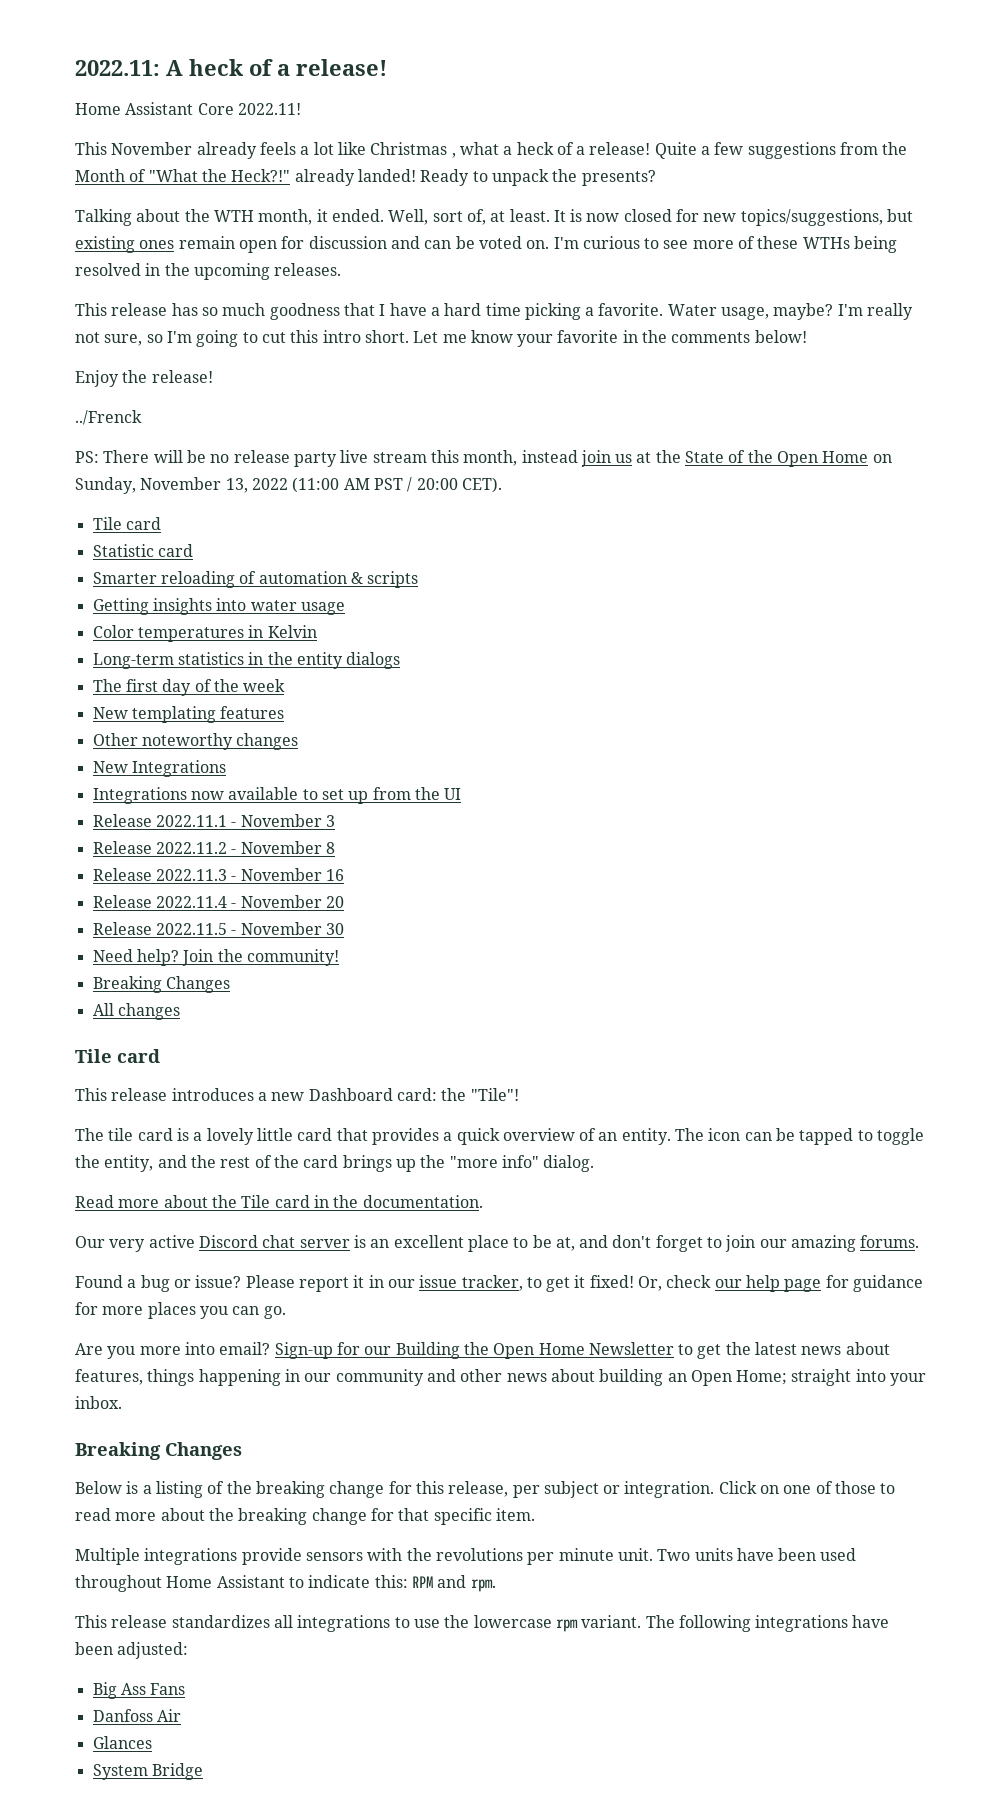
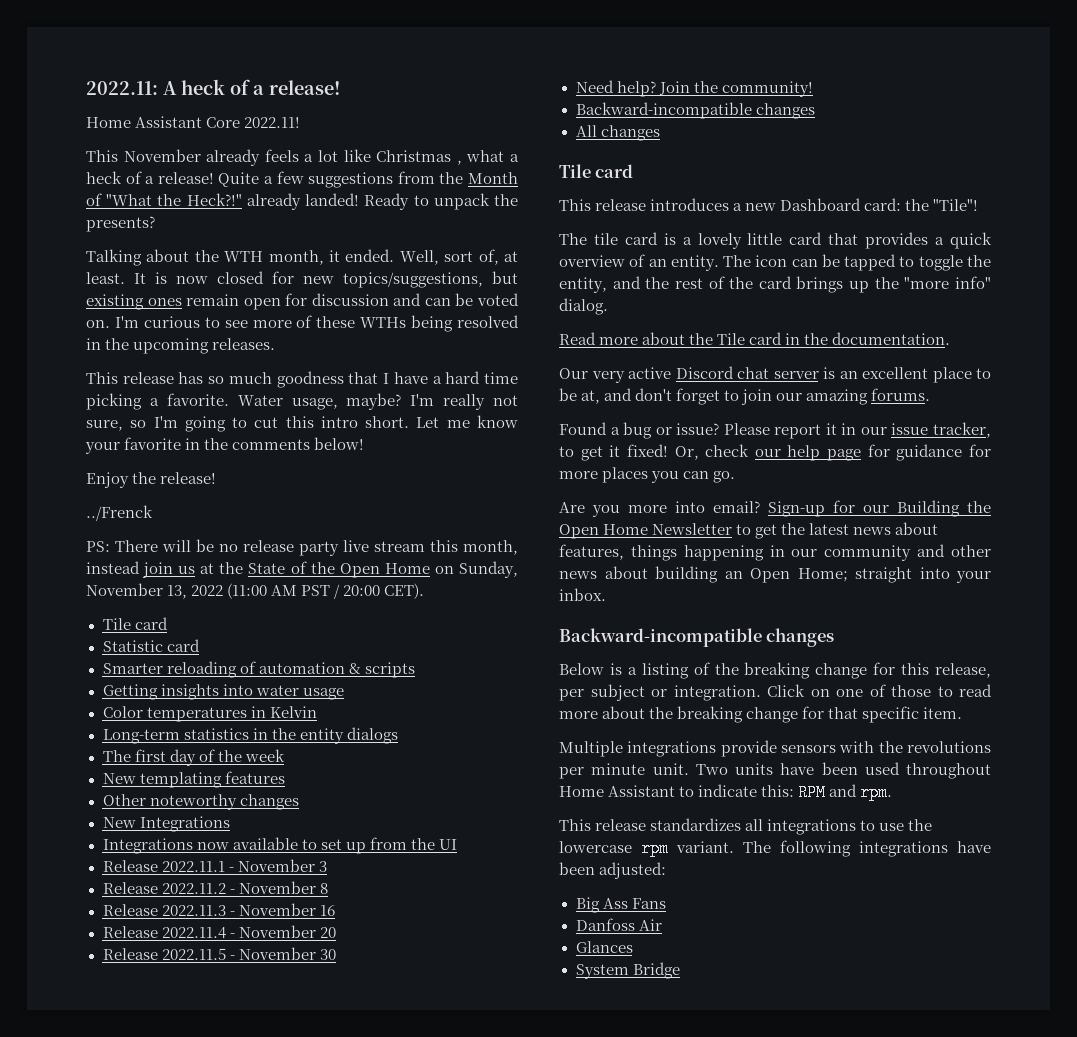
[92,976,230,993] Breaking Changes -> [575,102,815,119] Backward-incompatible changes
[75,1442,242,1460] Breaking Changes -> [559,628,835,647] Backward-incompatible changes

